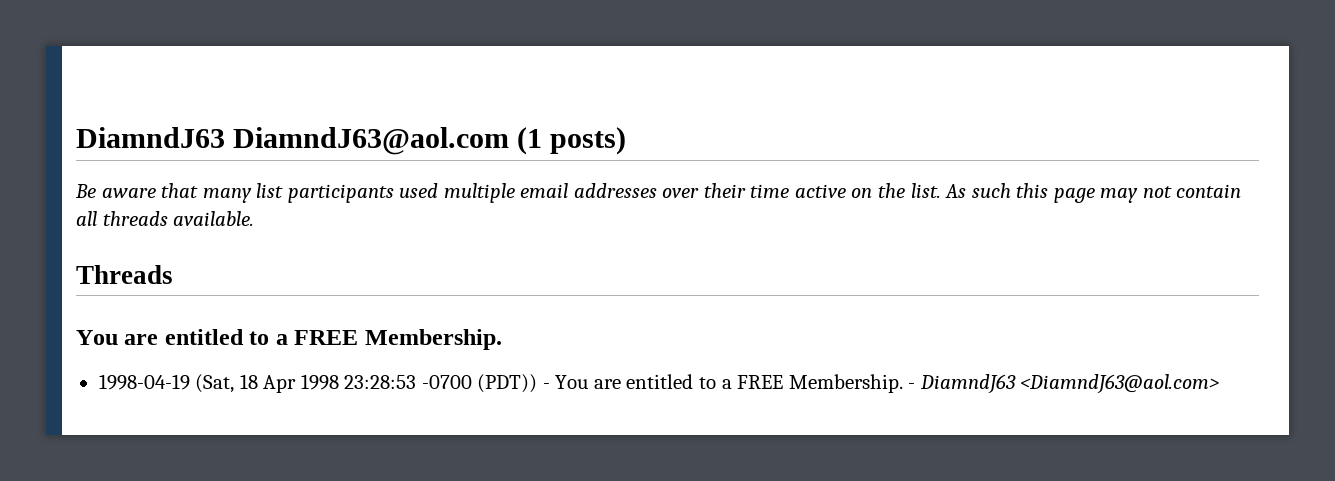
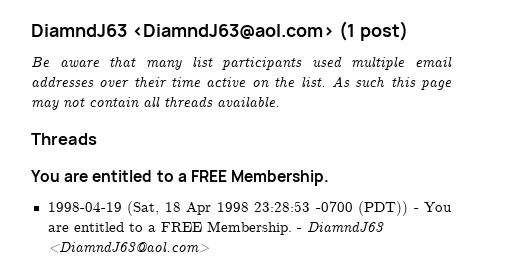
[76,127,627,155] DiamndJ63 DiamndJ63@aol.com (1 posts) -> [31,21,408,41] DiamndJ63 <DiamndJ63@aol.com> (1 post)

